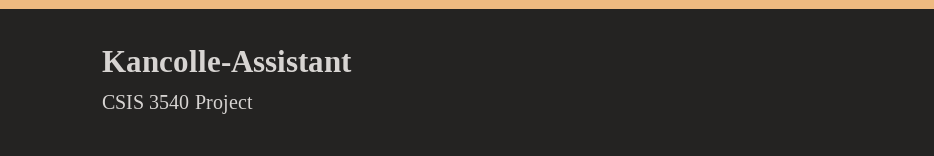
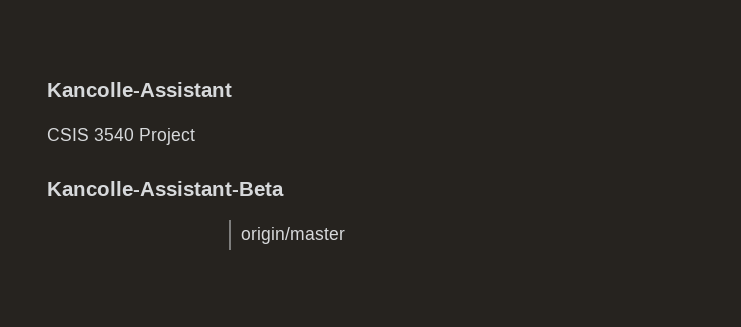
(253, 104) none -> [47,181,284,196] [241,227,346,244] // Kancolle-Assistant-Beta // origin/master

